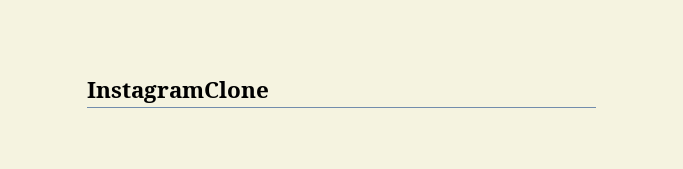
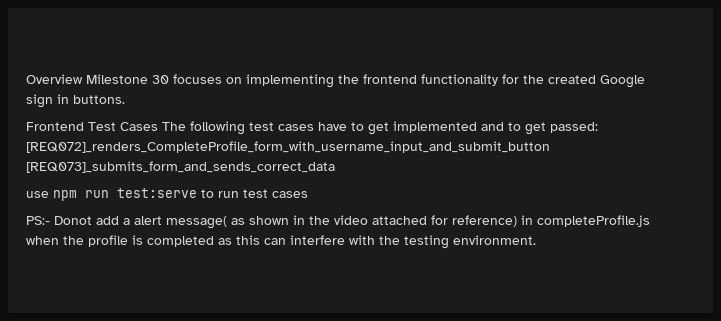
[87,81,269,103] InstagramClone -> [26,74,645,88] [26,94,125,108] [26,121,598,135] [26,141,550,153] [26,161,335,173] [26,188,308,201] [26,215,650,229] [26,235,536,249] Overview Milestone 30 focuses on implementing the frontend functionality for the created Google sign in buttons. // Frontend Test Cases The following test cases have to get implemented and to get passed: [REQ072]_renders_CompleteProfile_form_with_username_input_and_submit_button [REQ073]_submits_form_and_sends_correct_data // use npm run test:serve to run test cases // PS:- Donot add a alert message( as shown in the video attached for reference) in completeProfile.js when the profile is completed as this can interfere with the testing environment.

